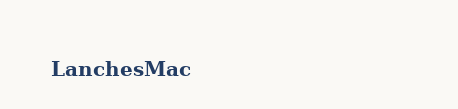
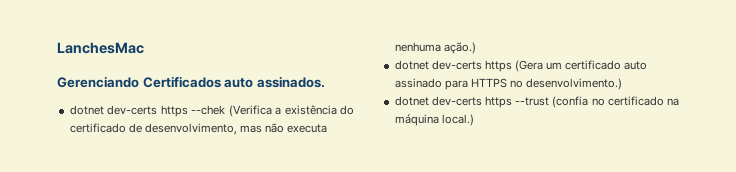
(191, 68) none -> [57,76,325,88] [69,105,355,117] [69,123,328,135] [394,42,476,54] [394,60,648,72] [394,78,623,90] [394,96,679,108] [394,114,474,126] // Gerenciando Certificados auto assinados. // dotnet dev-certs https --chek (Verifica a existência do certificado de desenvolvimento, mas não executa nenhuma ação.) // dotnet dev-certs https (Gera um certificado auto assinado para HTTPS no desenvolvimento.) // dotnet dev-certs https --trust (confia no certificado na máquina local.)

